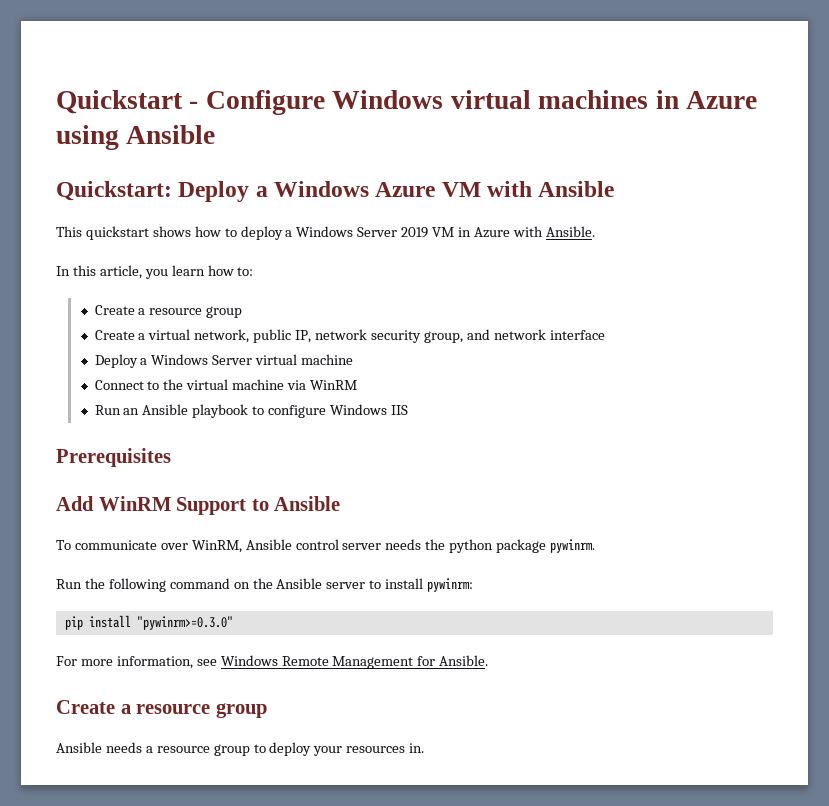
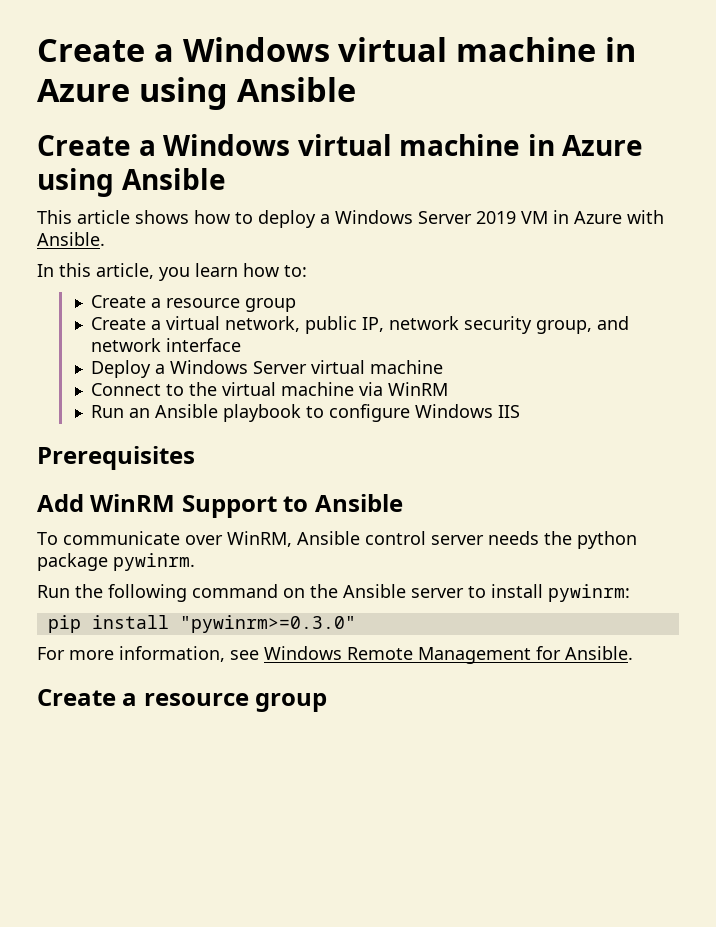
[56,90,757,115] [56,125,216,150] [56,181,533,202] Quickstart - Configure Windows virtual machines in Azure using Ansible // Quickstart: Deploy a Windows Azure VM with -> [37,37,636,62] [37,77,356,110] [37,134,644,156] [37,168,114,197] Create a Windows virtual machine in Azure using Ansible // Create a Windows virtual machine in Azure using
[85,226,149,240] quickstart -> [77,210,130,224] article
[56,742,425,756] // Ansible needs a resource group to deploy your resources in. -> (328, 702) none

